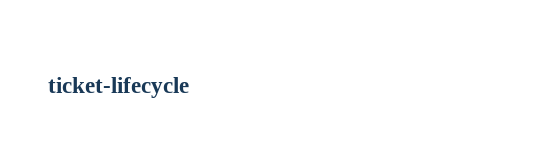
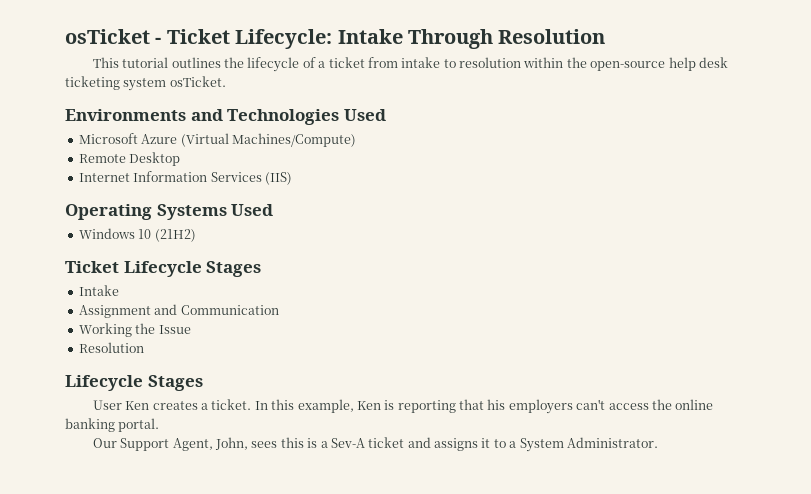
[48,77,189,98] ticket-lifecycle -> [65,29,606,49] [92,57,728,72] [65,76,226,91] [65,109,386,125] [78,133,356,147] [78,152,181,166] [78,171,292,185] [65,204,274,220] [78,228,196,242] [65,261,262,277] [78,285,119,296] [78,304,279,318] [78,323,191,337] [78,342,144,353] [65,375,203,391] [92,399,714,414] [65,418,160,432] [92,437,658,452] osTicket - Ticket Lifecycle: Intake Through Resolution // This tutorial outlines the lifecycle of a ticket from intake to resolution within the open-source help desk ticketing system osTicket. // Environments and Technologies Used // Microsoft Azure (Virtual Machines/Compute) // Remote Desktop // Internet Information Services (IIS) // Operating Systems Used // Windows 10 (21H2) // Ticket Lifecycle Stages // Intake // Assignment and Communication // Working the Issue // Resolution // Lifecycle Stages // User Ken creates a ticket. In this example, Ken is reporting that his employers can't access the online banking portal. // Our Support Agent, John, sees this is a Sev-A ticket and assigns it to a System Administrator.

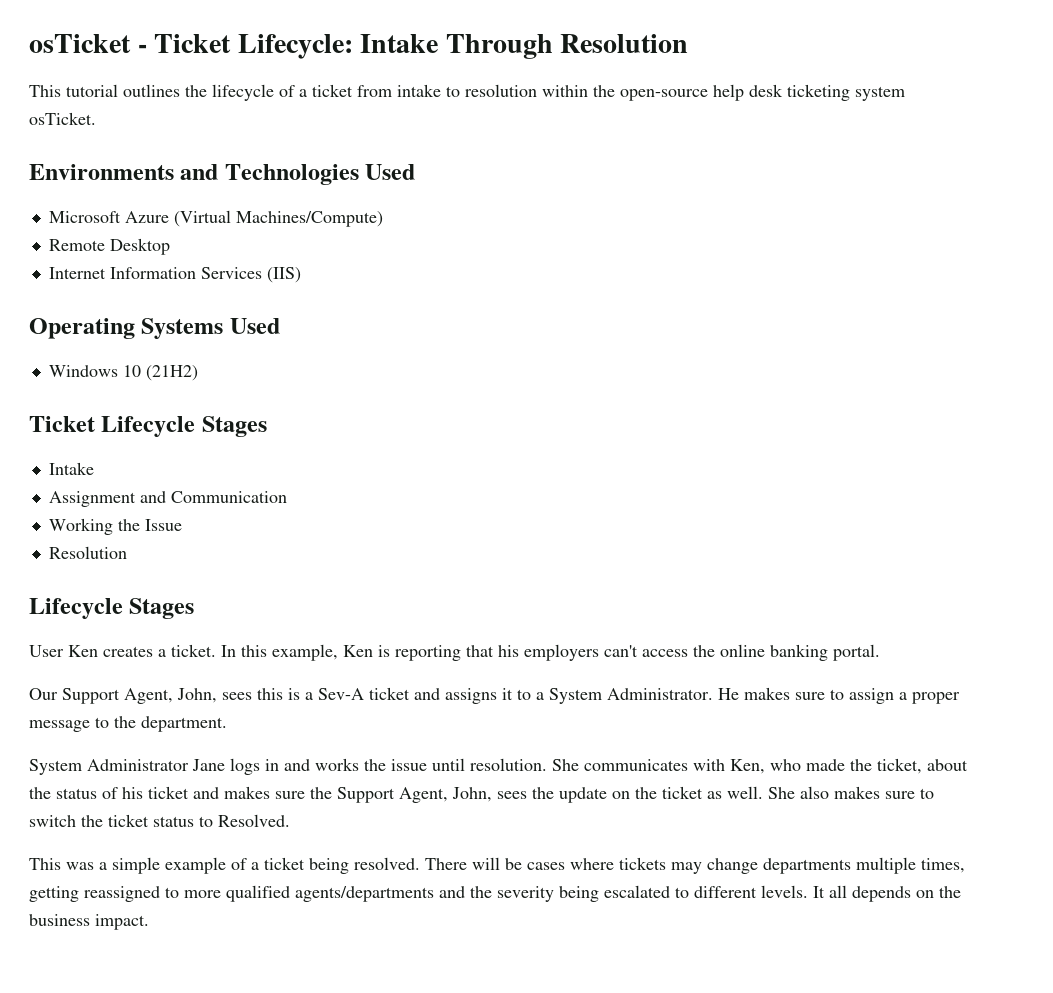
(658, 442) none -> [718,687,960,704] [29,716,227,732] [29,758,968,775] [29,786,934,803] [29,814,290,827] [29,857,965,874] [29,885,961,902] [29,914,149,930] He makes sure to assign a proper message to the department. // System Administrator Jane logs in and works the issue until resolution. She communicates with Ken, who made the ticket, about the status of his ticket and makes sure the Support Agent, John, sees the update on the ticket as well. She also makes sure to switch the ticket status to Resolved. // This was a simple example of a ticket being resolved. There will be cases where tickets may change departments multiple times, getting reassigned to more qualified agents/departments and the severity being escalated to different levels. It all depends on the business impact.

